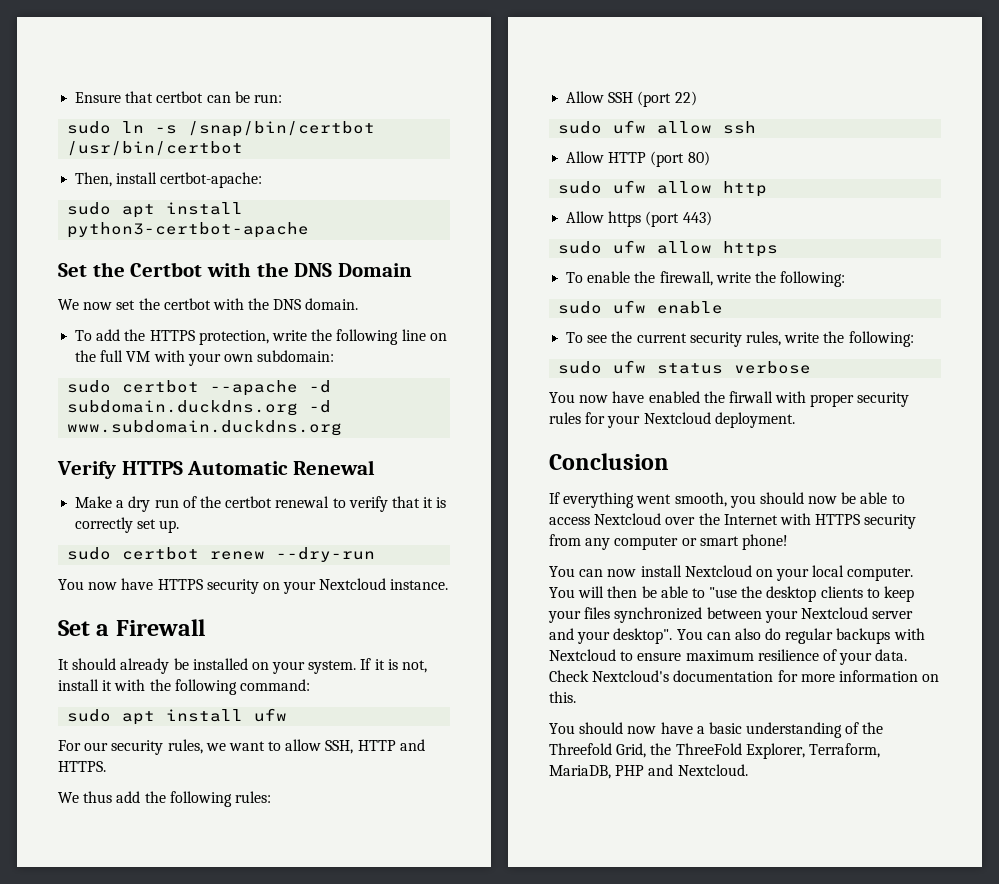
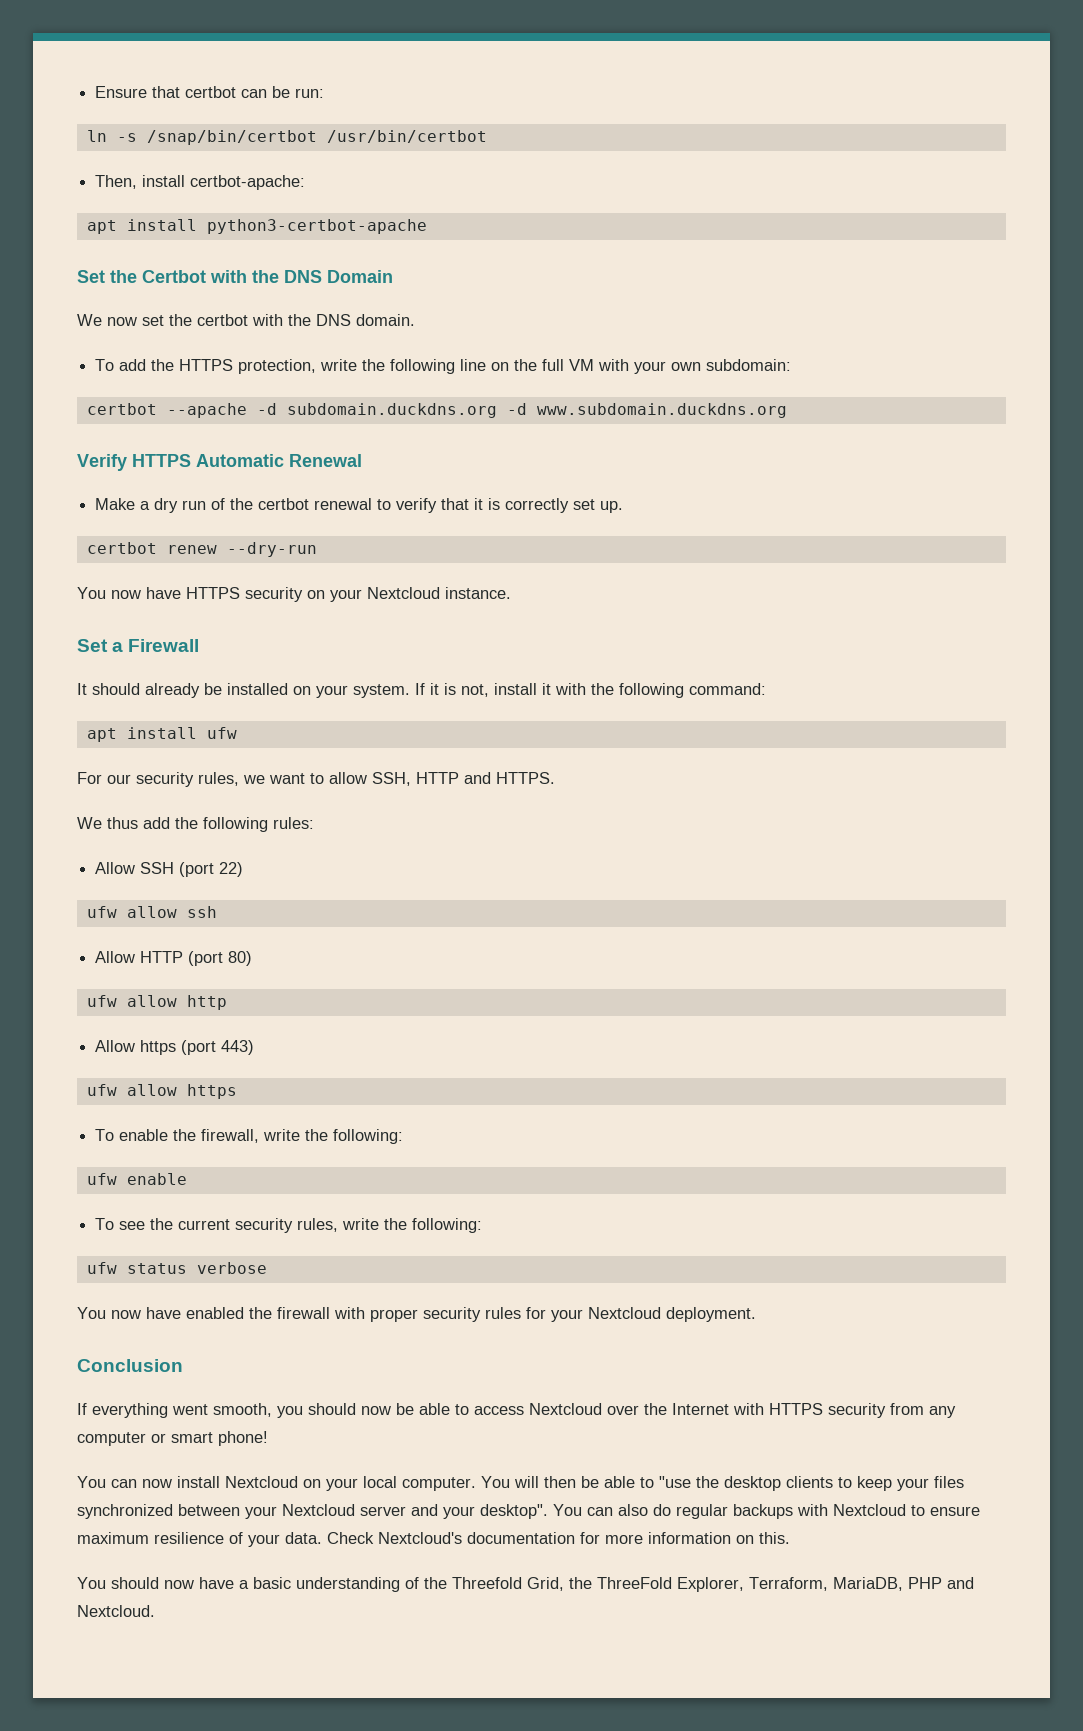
[67,121,112,134] sudo -> (325, 93) none
[67,202,112,215] sudo -> (306, 182) none
[67,380,112,393] sudo -> (792, 365) none
[67,547,112,560] sudo -> (624, 507) none
[67,709,112,722] sudo -> (766, 689) none
[558,121,603,134] sudo -> (244, 869) none
[558,181,603,194] sudo -> (253, 958) none
[558,241,603,254] sudo -> (255, 1047) none
[558,301,603,314] sudo -> (404, 1136) none
[558,361,603,374] sudo -> (483, 1225) none
[728,391,773,403] firwall -> [277,1307,330,1319] firewall

